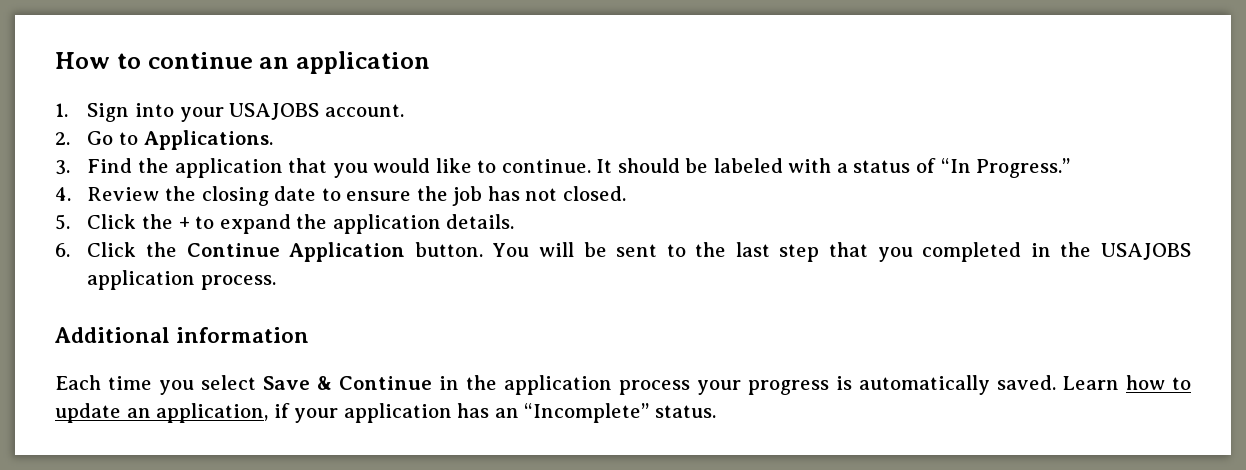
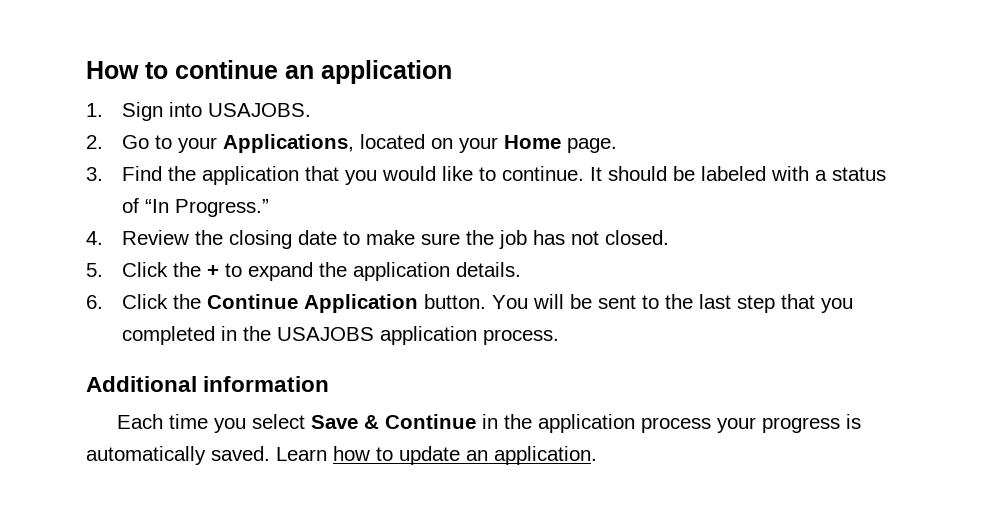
[179,103,404,122] your USAJOBS account. -> [207,103,311,117] USAJOBS.
[143,130,273,150] Applications. -> [177,134,617,153] your Applications, located on your Home page.
[346,191,412,201] ensure -> [365,230,460,245] make sure
[156,403,716,423] application, if your application has an “Incomplete” status. -> [494,446,597,465] application.

